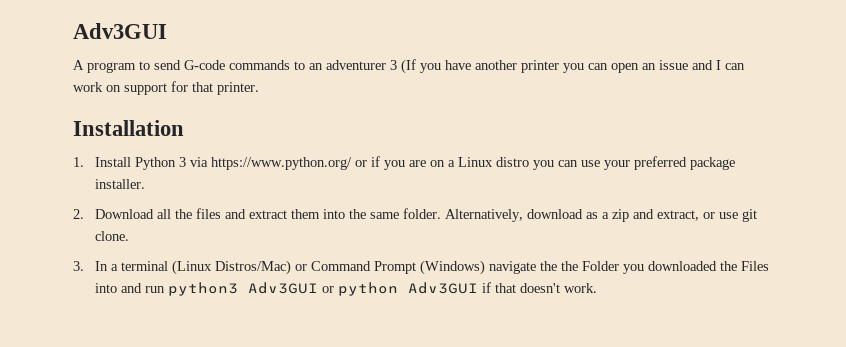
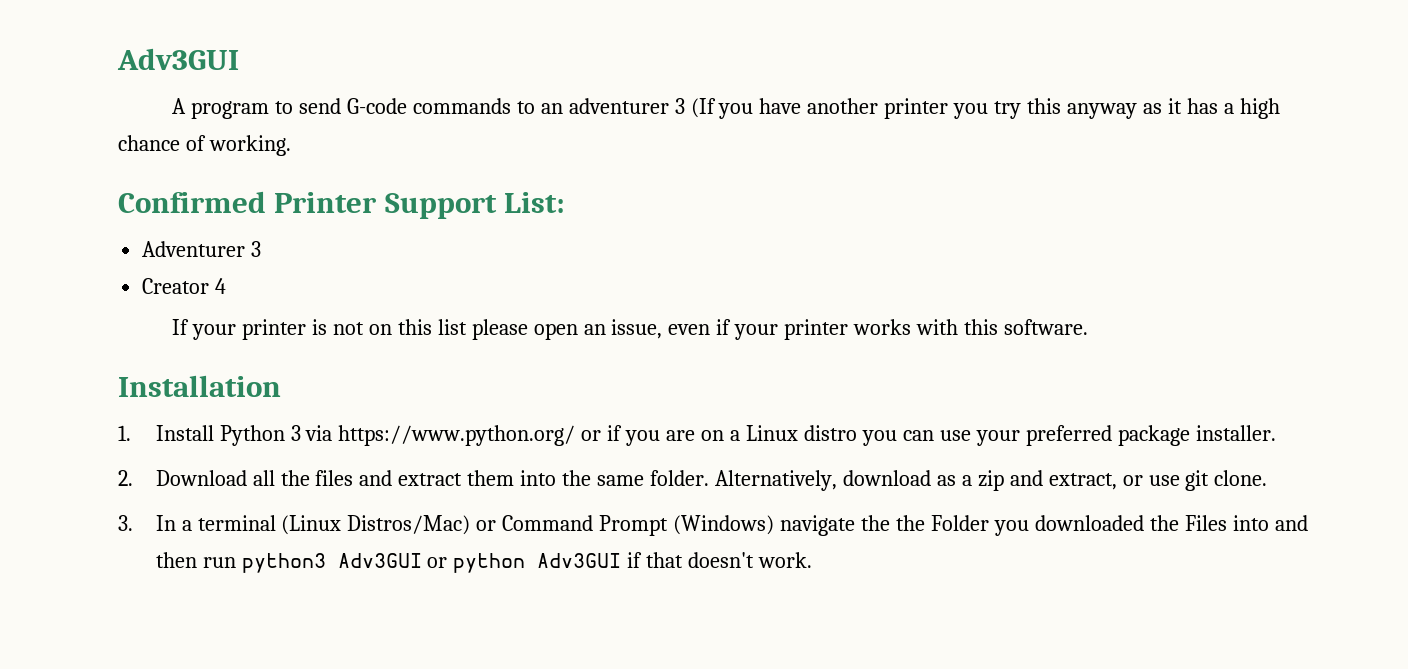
[588,60,745,73] [73,81,259,95] can open an issue and I can work on support for that printer. -> [994,98,1280,119] [118,135,291,156] [118,191,566,219] [142,241,262,257] [142,278,227,294] [172,319,1088,340] try this anyway as it has a high chance of working. // Confirmed Printer Support List: // Adventurer 3 // Creator 4 // If your printer is not on this list please open an issue, even if your printer works with this software.
(143, 288) none -> [155,552,197,568] then

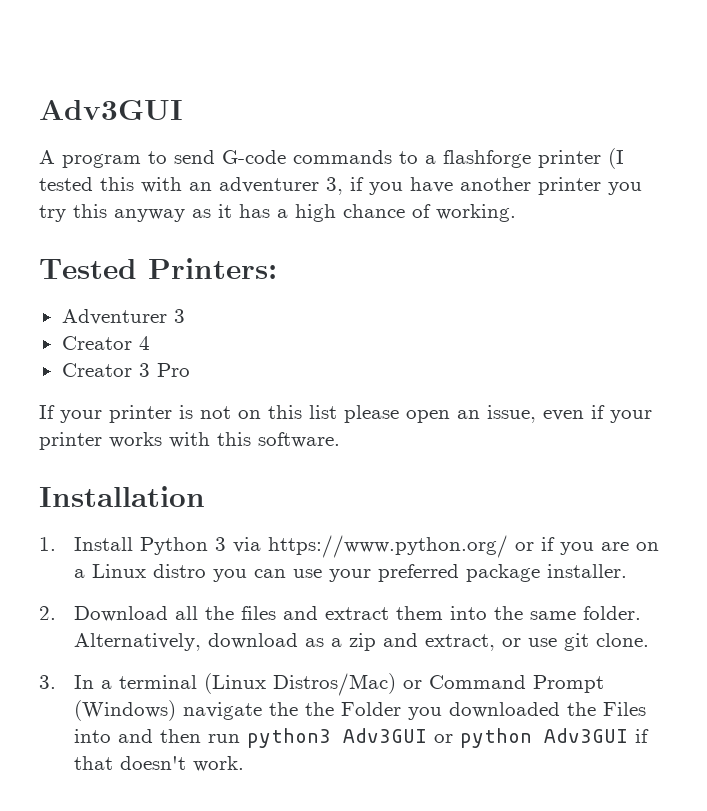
[540,98,716,118] an adventurer 3 (If -> [425,148,624,169] [39,177,364,195] a flashforge printer (I tested this with an adventurer 3, if
[118,191,566,219] Confirmed Printer Support List: -> [39,258,277,279] Tested Printers:
(227, 286) none -> [61,363,190,377] // Creator 3 Pro

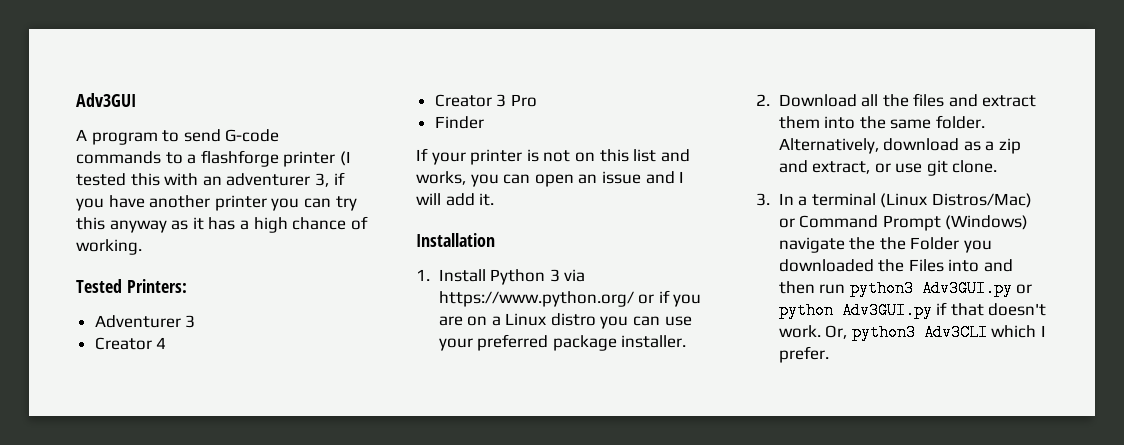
(642, 188) none -> [303,198,331,208] can
(190, 370) none -> [434,116,484,129] // Finder
[344,405,652,423] [39,432,340,450] please open an issue, even if your printer works with this software. -> [660,149,690,162] [416,171,685,187] [416,193,495,206] and works, you can open an issue and I will add it.
[342,728,427,743] Adv3GUI -> [921,280,1013,297] Adv3GUI.py
[543,728,628,743] Adv3GUI -> [841,302,933,319] Adv3GUI.py
(244, 764) none -> [825,324,1046,341] [778,346,829,363] Or, python3 Adv3CLI which I prefer.

